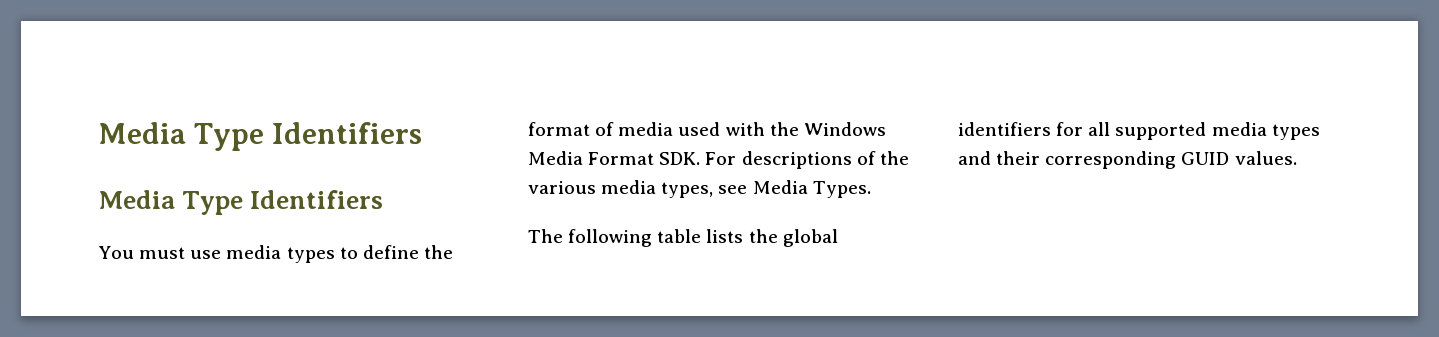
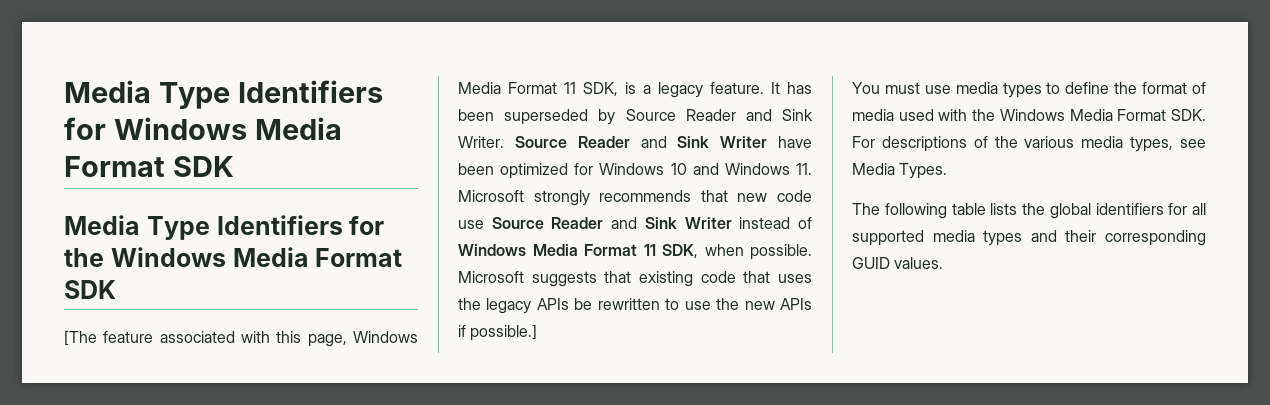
[98,122,423,151] [98,190,384,215] Media Type Identifiers // Media Type Identifiers -> [64,80,383,109] [64,117,342,140] [64,156,234,177] [64,215,385,240] [64,247,403,267] [64,280,116,299] [64,330,419,347] [458,82,812,98] [458,109,813,125] [458,136,812,148] [458,163,812,179] [458,190,812,206] [458,217,812,229] [458,244,812,260] [458,271,812,287] [458,298,812,314] [458,324,538,341] Media Type Identifiers for Windows Media Format SDK // Media Type Identifiers for the Windows Media Format SDK // [The feature associated with this page, Windows Media Format 11 SDK, is a legacy feature. It has been superseded by Source Reader and Sink Writer. Source Reader and Sink Writer have been optimized for Windows 10 and Windows 11. Microsoft strongly recommends that new code use Source Reader and Sink Writer instead of Windows Media Format 11 SDK, when possible. Microsoft suggests that existing code that uses the legacy APIs be rewritten to use the new APIs if possible.]

